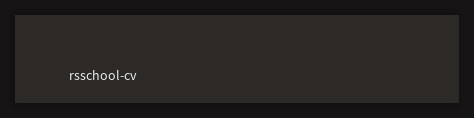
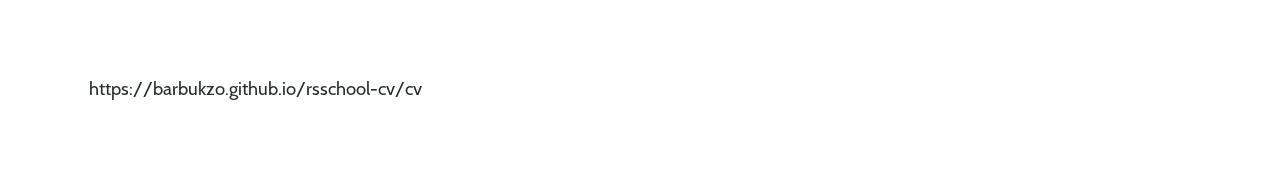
[69,69,137,80] rsschool-cv -> [89,81,422,100] https://barbukzo.github.io/rsschool-cv/cv

